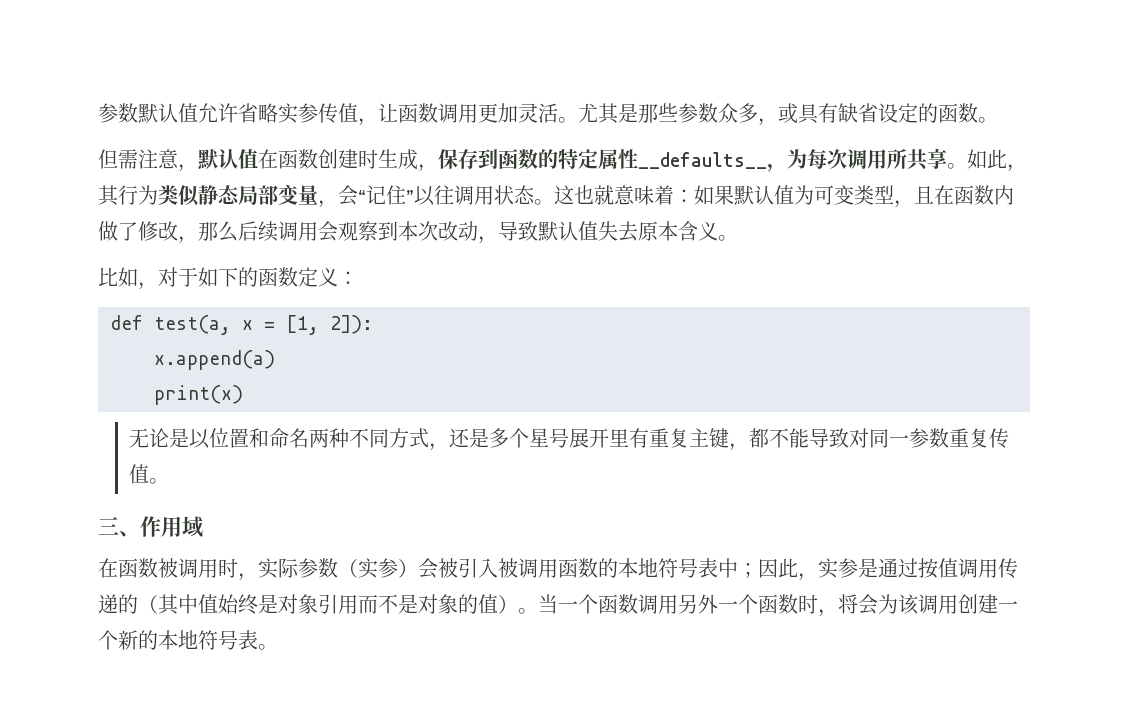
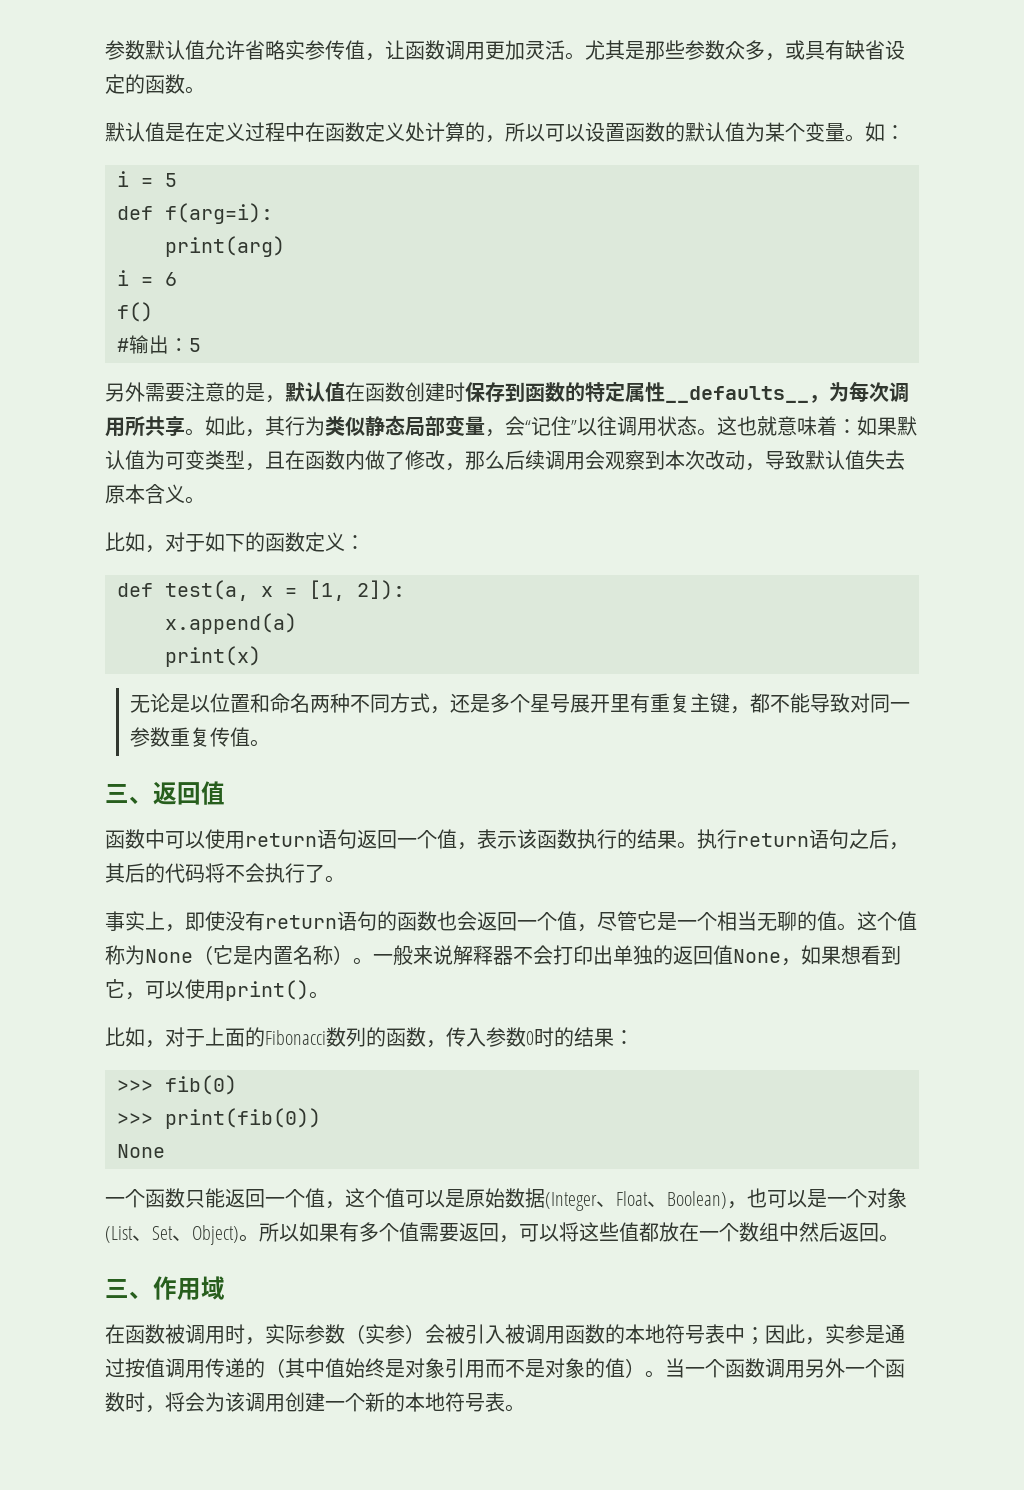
[98,149,179,169] 但需注意 -> [105,122,905,143] [117,171,177,187] [117,203,273,224] [165,236,285,257] [117,270,177,286] [117,302,153,322] [117,335,201,354] [105,382,265,402] 默认值是在定义过程中在函数定义处计算的，所以可以设置函数的默认值为某个变量。如： // i = 5 // def f(arg=i): // print(arg) // i = 6 // f() // #输出：5 // 另外需要注意的是
[378,149,438,172] 生成， -> (465, 392) none
(170, 481) none -> [105,781,225,805] [105,829,909,850] [105,863,345,883] [105,911,917,932] [105,945,901,966] [105,979,329,1001] [105,1027,634,1048] [117,1075,237,1095] [117,1108,321,1129] [117,1144,165,1158] [105,1188,907,1211] [105,1222,899,1245] // 三、返回值 // 函数中可以使用return语句返回一个值，表示该函数执行的结果。执行return语句之后，其后的代码将不会执行了。 // 事实上，即使没有return语句的函数也会返回一个值，尽管它是一个相当无聊的值。这个值称为None（它是内置名称）。一般来说解释器不会打印出单独的返回值None，如果想看到它，可以使用print()。 // 比如，对于上面的Fibonacci数列的函数，传入参数0时的结果： // >>> fib(0) // >>> print(fib(0)) // None // 一个函数只能返回一个值，这个值可以是原始数据(Integer、Float、Boolean)，也可以是一个对象(List、Set、Object)。所以如果有多个值需要返回，可以将这些值都放在一个数组中然后返回。

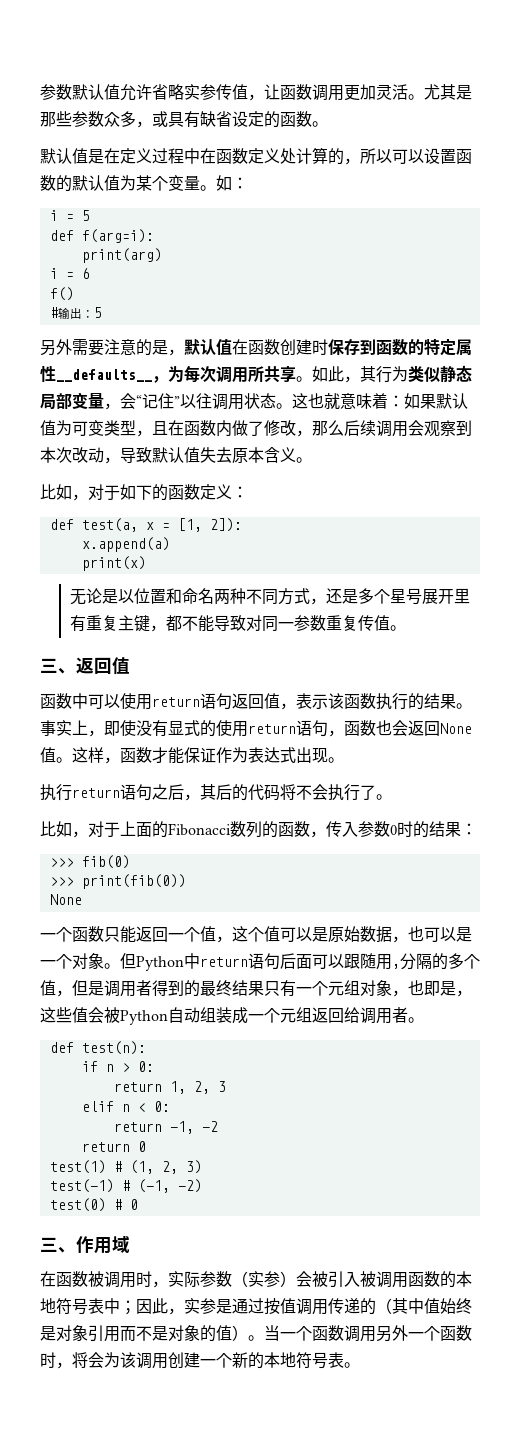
[397,830,437,849] 一个 -> (264, 701) none
(697, 845) none -> [40,720,472,737] [40,747,344,764] 事实上，即使没有显式的使用return语句，函数也会返回None值。这样，函数才能保证作为表达式出现。 //
[105,911,917,932] [105,945,901,966] [105,979,329,1001] // 事实上，即使没有return语句的函数也会返回一个值，尽管它是一个相当无聊的值。这个值称为None（它是内置名称）。一般来说解释器不会打印出单独的返回值None，如果想看到它，可以使用print()。 -> (392, 797) none
[545,1191,727,1211] (Integer、Float、Boolean) -> (392, 934) none
[105,1222,899,1245] (List、Set、Object)。所以如果有多个值需要返回，可以将这些值都放在一个数组中然后返回。 -> [104,953,480,971] [40,980,472,997] [40,1007,424,1025] [49,1041,146,1055] [81,1061,154,1072] [113,1081,226,1094] [81,1101,170,1112] [113,1121,218,1134] [81,1141,146,1152] [49,1160,202,1174] [49,1179,202,1193] [49,1198,138,1212] 。但Python中return语句后面可以跟随用,分隔的多个值，但是调用者得到的最终结果只有一个元组对象，也即是，这些值会被Python自动组装成一个元组返回给调用者。 // def test(n): // if n > 0: // return 1, 2, 3 // elif n < 0: // return -1, -2 // return 0 // test(1) # (1, 2, 3) // test(-1) # (-1, -2) // test(0) # 0

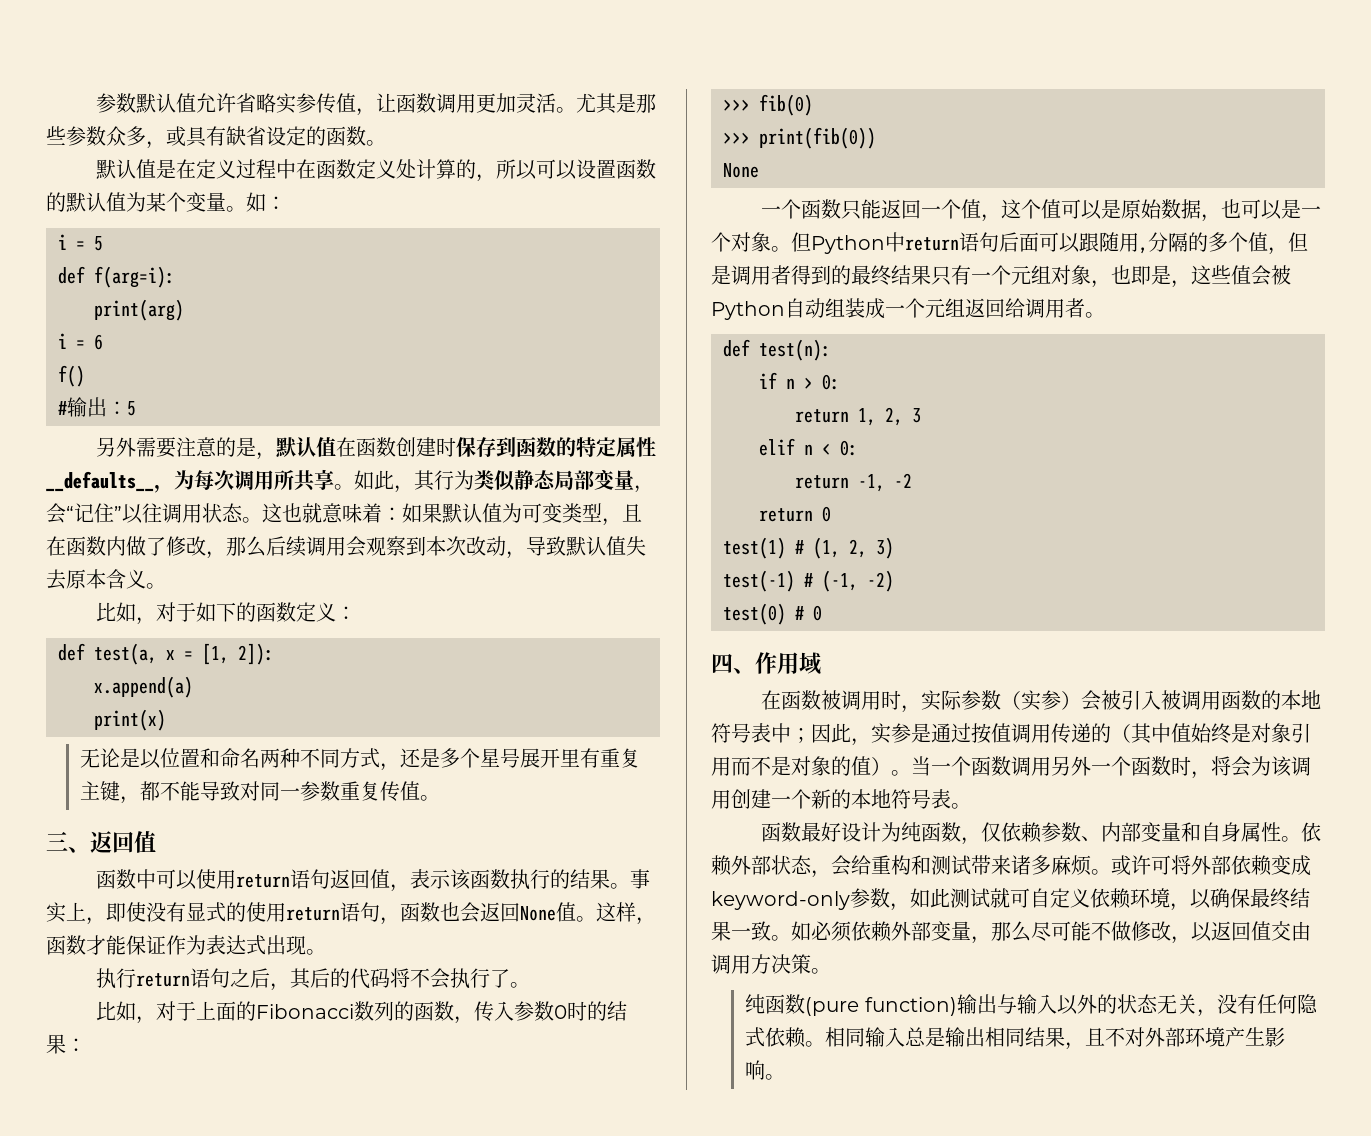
[40,1237,58,1252] 三 -> [711,653,733,673] 四
(360, 1365) none -> [761,822,1322,845] [711,855,1311,878] [711,888,1310,911] [711,921,1311,944] [711,954,831,974] [745,994,1318,1017] [745,1027,1286,1050] [745,1060,786,1080] // 函数最好设计为纯函数，仅依赖参数、内部变量和自身属性。依赖外部状态，会给重构和测试带来诸多麻烦。或许可将外部依赖变成keyword-only参数，如此测试就可自定义依赖环境，以确保最终结果一致。如必须依赖外部变量，那么尽可能不做修改，以返回值交由调用方决策。 // 纯函数(pure function)输出与输入以外的状态无关，没有任何隐式依赖。相同输入总是输出相同结果，且不对外部环境产生影响。

